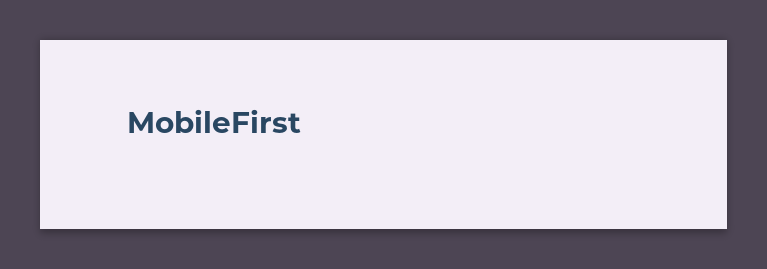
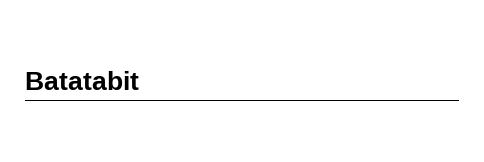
[127,109,301,133] MobileFirst -> [25,71,139,90] Batatabit

